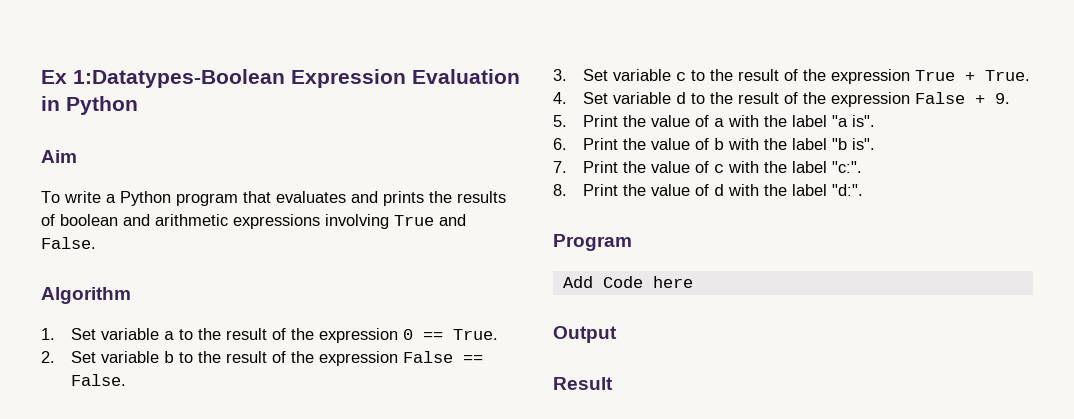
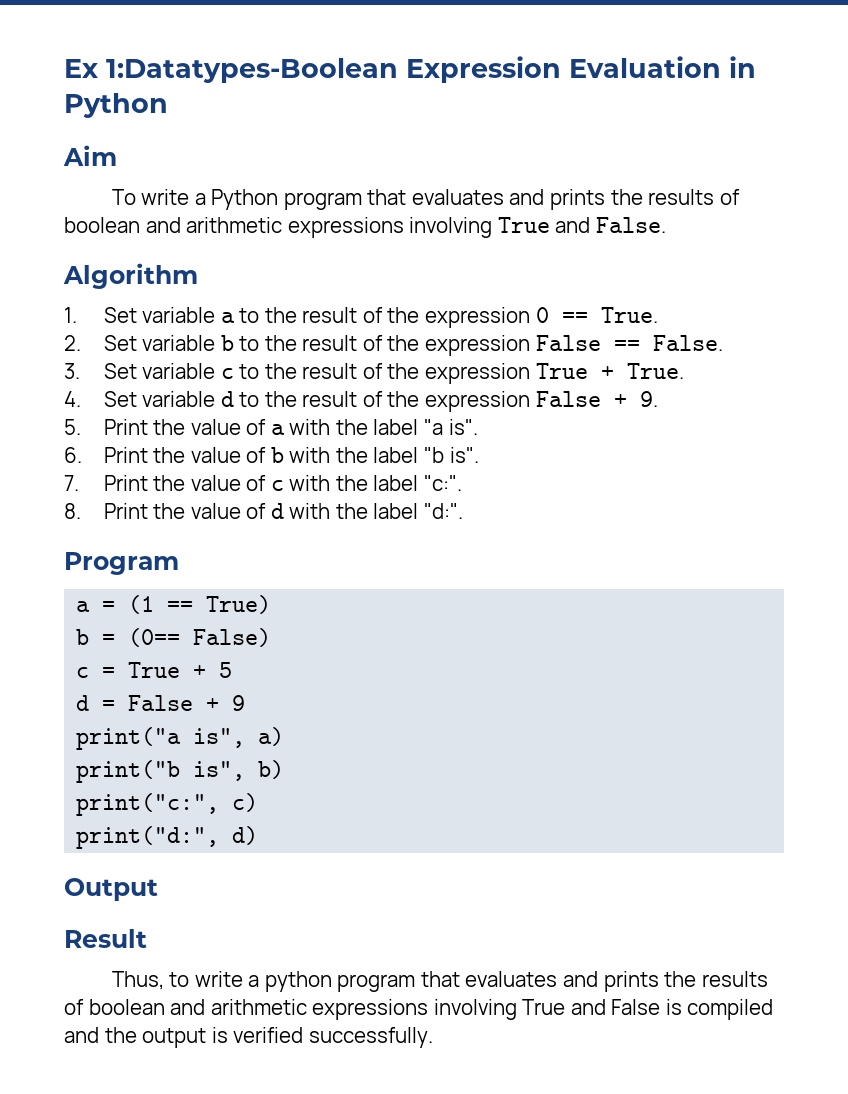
[562,276,693,288] [553,326,617,343] [553,377,613,390] Add Code here // Output // Result -> [76,595,272,614] [76,628,272,647] [76,662,233,678] [76,695,246,711] [76,727,285,750] [76,760,285,783] [76,793,259,816] [76,826,259,849] [64,878,158,901] [64,929,147,948] [111,971,768,992] [64,999,774,1020] [64,1027,433,1048] a = (1 == True) // b = (0== False) // c = True + 5 // d = False + 9 // print("a is", a) // print("b is", b) // print("c:", c) // print("d:", d) // Output // Result // Thus, to write a python program that evaluates and prints the results of boolean and arithmetic expressions involving True and False is compiled and the output is verified successfully.

